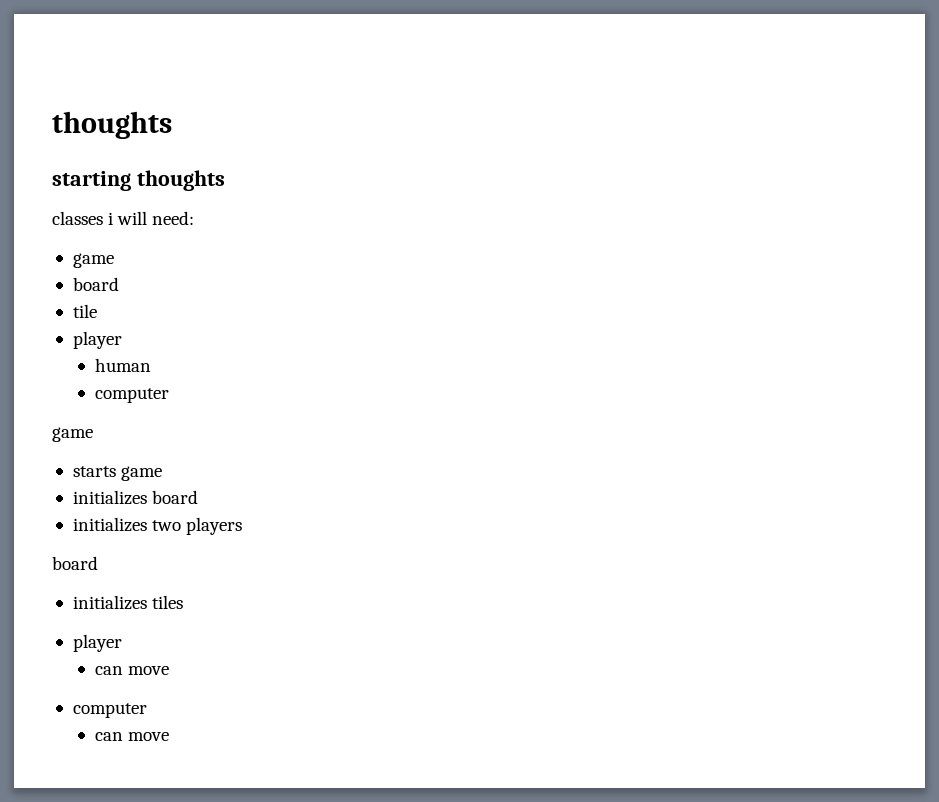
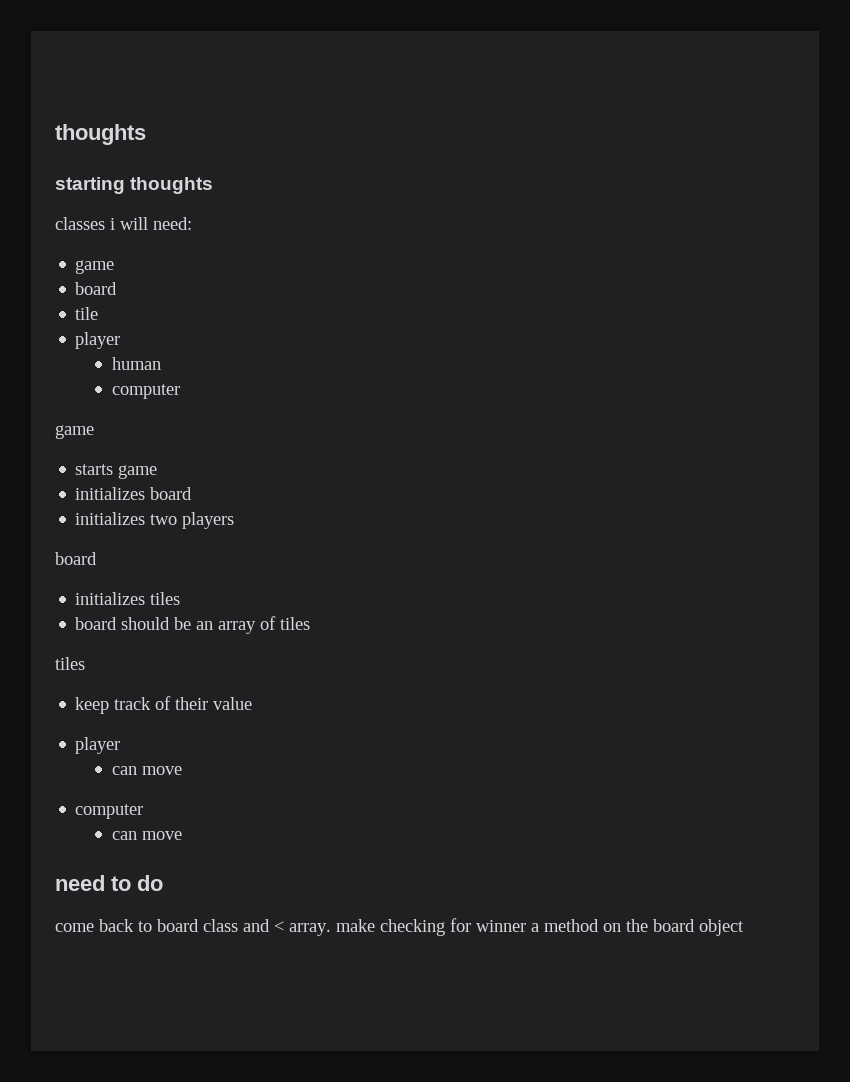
(184, 602) none -> [75,616,311,634] [55,657,85,670] [75,696,253,714] // board should be an array of tiles // tiles // keep track of their value
(170, 736) none -> [55,875,163,891] [55,918,744,936] // need to do // come back to board class and < array. make checking for winner a method on the board object

